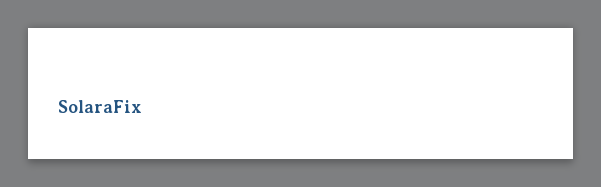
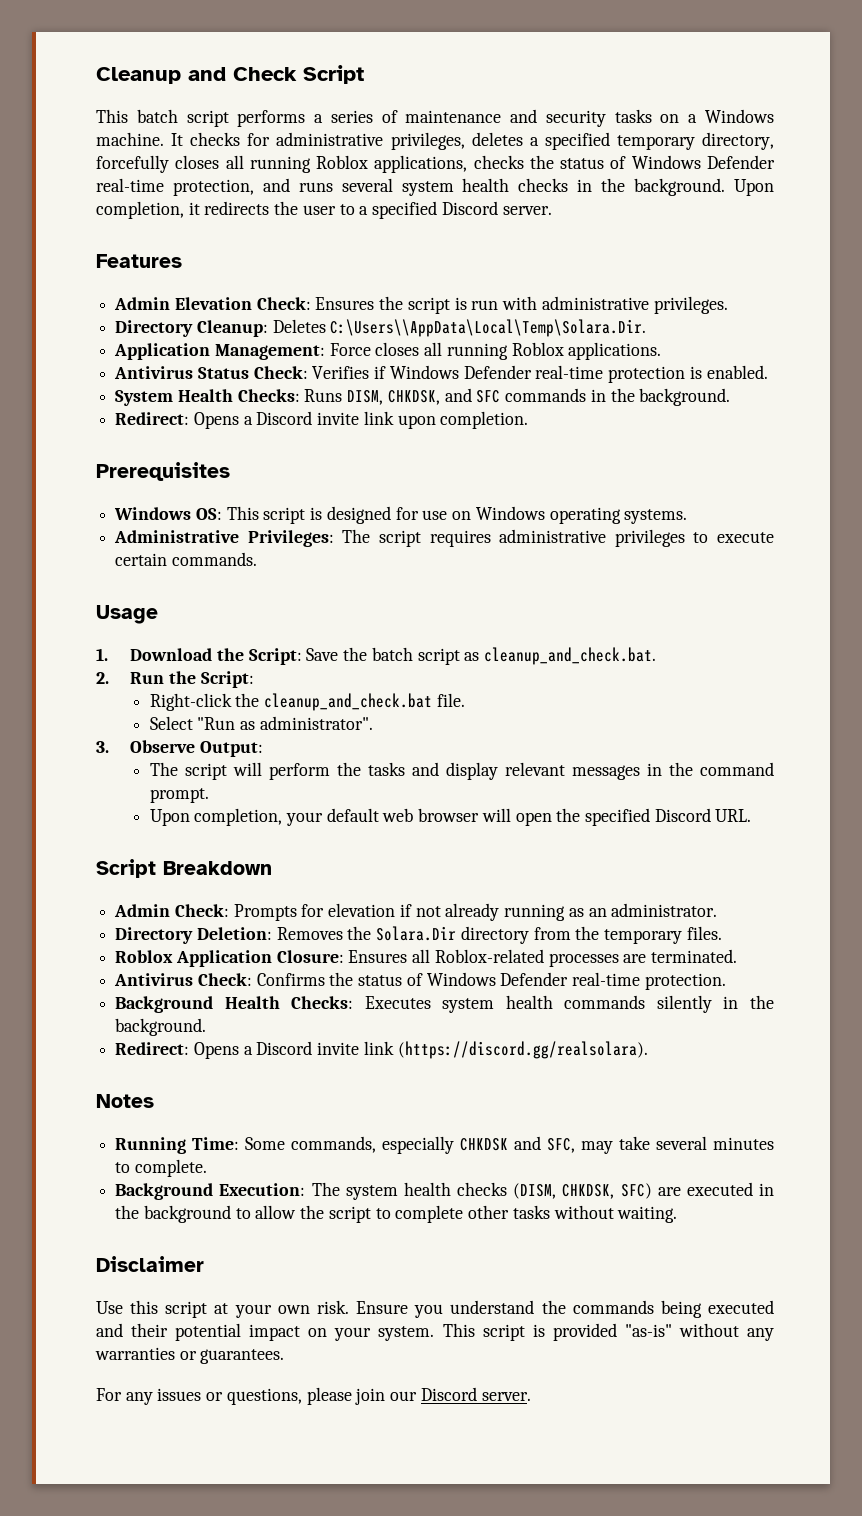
[58,100,142,113] SolaraFix -> [96,65,364,84] [96,109,774,127] [96,132,775,150] [96,155,775,173] [96,178,774,196] [96,201,552,219] [96,254,182,268] [114,296,728,314] [115,319,647,337] [114,342,662,360] [114,365,768,383] [115,388,731,406] [115,411,529,429] [96,462,230,481] [114,506,688,524] [114,529,774,547] [115,552,257,566] [96,605,158,624] [96,647,657,665] [96,671,254,688] [149,693,465,711] [149,716,373,730] [96,740,263,757] [149,762,775,780] [149,788,209,803] [149,808,752,826] [96,859,272,878] [114,903,718,921] [115,926,722,944] [115,949,738,967] [114,972,726,990] [115,995,775,1013] [115,1018,207,1036] [115,1041,648,1059] [96,1094,154,1108] [115,1136,775,1154] [115,1159,207,1177] [115,1182,774,1200] [115,1205,678,1223] [96,1256,204,1272] [96,1300,774,1318] [96,1323,775,1341] [95,1347,285,1364] [96,1387,531,1405] Cleanup and Check Script // This batch script performs a series of maintenance and security tasks on a Windows machine. It checks for administrative privileges, deletes a specified temporary directory, forcefully closes all running Roblox applications, checks the status of Windows Defender real-time protection, and runs several system health checks in the background. Upon completion, it redirects the user to a specified Discord server. // Features // Admin Elevation Check: Ensures the script is run with administrative privileges. // Directory Cleanup: Deletes C:\Users\\AppData\Local\Temp\Solara.Dir. // Application Management: Force closes all running Roblox applications. // Antivirus Status Check: Verifies if Windows Defender real-time protection is enabled. // System Health Checks: Runs DISM, CHKDSK, and SFC commands in the background. // Redirect: Opens a Discord invite link upon completion. // Prerequisites // Windows OS: This script is designed for use on Windows operating systems. // Administrative Privileges: The script requires administrative privileges to execute certain commands. // Usage // 1. Download the Script: Save the batch script as cleanup_and_check.bat. // 2. Run the Script: // Right-click the cleanup_and_check.bat file. // Select "Run as administrator". // 3. Observe Output: // The script will perform the tasks and display relevant messages in the command prompt. // Upon completion, your default web browser will open the specified Discord URL. // Script Breakdown // Admin Check: Prompts for elevation if not already running as an administrator. // Directory Deletion: Removes the Solara.Dir directory from the temporary files. // Roblox Application Closure: Ensures all Roblox-related processes are terminated. // Antivirus Check: Confirms the status of Windows Defender real-time protection. // Background Health Checks: Executes system health commands silently in the background. // Redirect: Opens a Discord invite link (https://discord.gg/realsolara). // Notes // Running Time: Some commands, especially CHKDSK and SFC, may take several minutes to complete. // Background Execution: The system health checks (DISM, CHKDSK, SFC) are executed in the background to allow the script to complete other tasks without waiting. // Disclaimer // Use this script at your own risk. Ensure you understand the commands being executed and their potential impact on your system. This script is provided "as-is" without any warranties or guarantees. // For any issues or questions, please join our Discord server.

